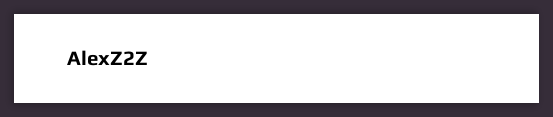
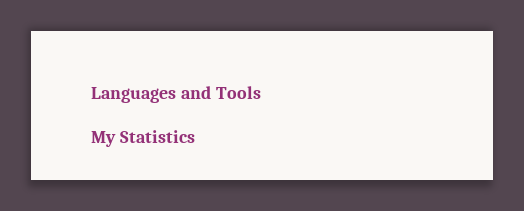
[67,50,148,66] AlexZ2Z -> [91,86,261,103] [91,130,195,147] Languages and Tools // My Statistics

